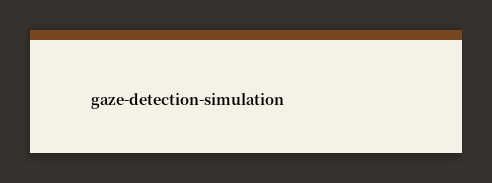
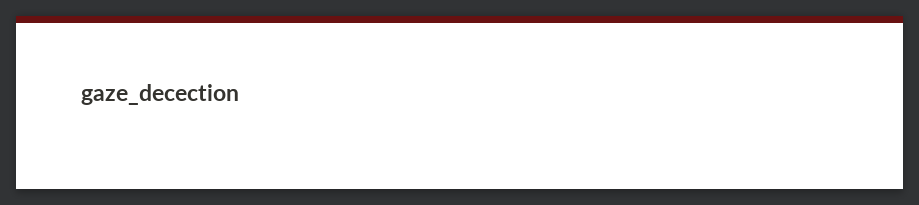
[91,93,284,109] gaze-detection-simulation -> [81,84,239,105] gaze_decection

